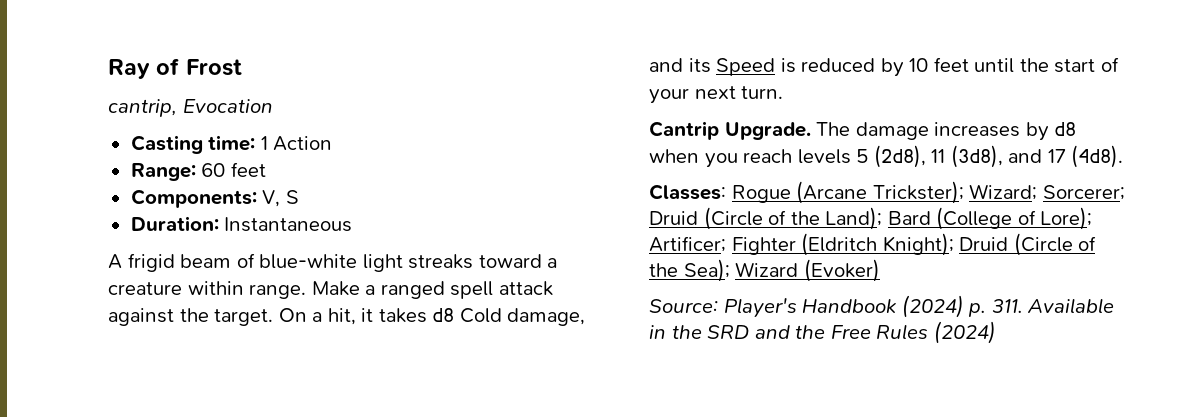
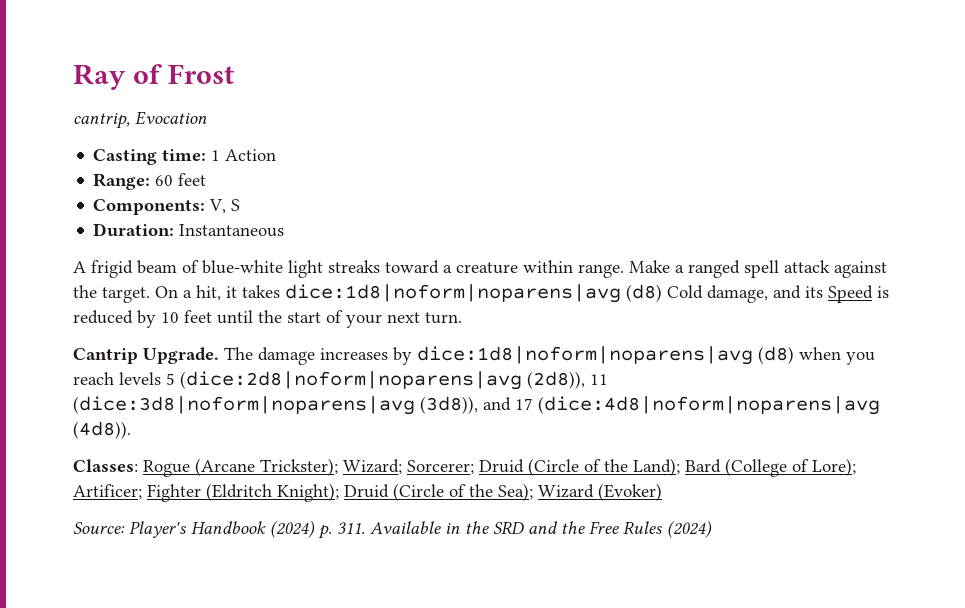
[432,308,455,322] d8 -> [285,284,662,303] dice:1d8|noform|noparens|avg (d8)
[1054,122,1077,136] d8 -> [417,346,794,365] dice:1d8|noform|noparens|avg (d8)
[873,145,1124,168] (2d8), 11 (3d8), and 17 (4d8). -> [180,371,608,390] [73,396,880,415] [73,421,131,439] (dice:2d8|noform|noparens|avg (2d8)), 11 (dice:3d8|noform|noparens|avg (3d8)), and 17 (dice:4d8|noform|noparens|avg (4d8)).

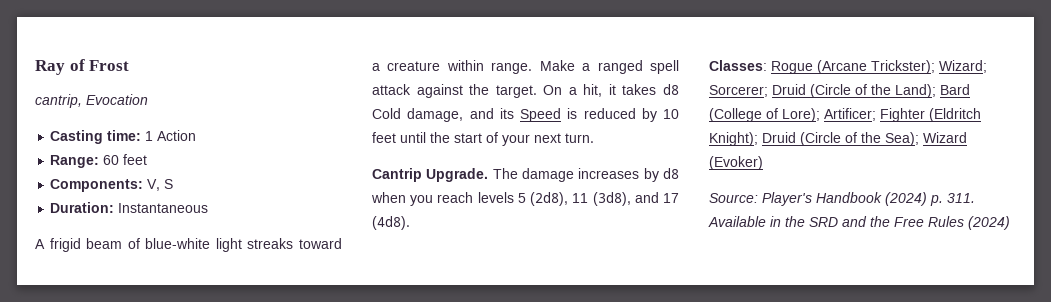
[285,284,662,303] dice:1d8|noform|noparens|avg (d8) -> [663,84,679,95] d8
[417,346,794,365] dice:1d8|noform|noparens|avg (d8) -> [663,168,679,179] d8
[180,371,608,390] [73,396,880,415] [73,421,131,439] (dice:2d8|noform|noparens|avg (2d8)), 11 (dice:3d8|noform|noparens|avg (3d8)), and 17 (dice:4d8|noform|noparens|avg (4d8)). -> [530,192,679,206] [372,216,410,230] (2d8), 11 (3d8), and 17 (4d8).

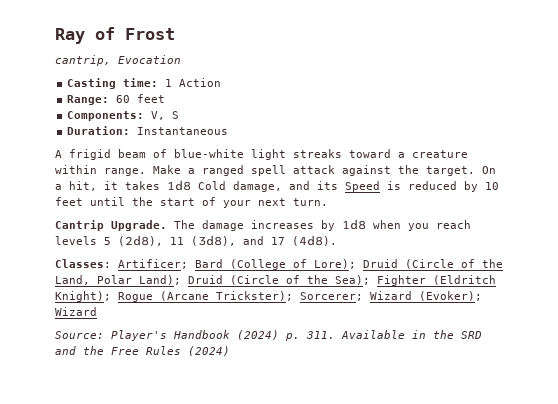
[663,84,679,95] d8 -> [167,180,191,191] 1d8
[663,168,679,179] d8 -> [342,219,366,230] 1d8
[771,60,987,74] [709,84,970,98] [709,108,981,122] [709,132,758,146] Rogue (Arcane Trickster); Wizard; Sorcerer; Druid (Circle of the Land); Bard (College of Lore); Artificer; Fighter (Eldritch Knight); -> [118,259,503,270] [55,275,181,285] Artificer; Bard (College of Lore); Druid (Circle of the Land, Polar Land);
[923,132,967,143] [709,156,763,170] Wizard (Evoker) -> [377,275,496,286] [55,291,482,302] [55,307,97,316] Fighter (Eldritch Knight); Rogue (Arcane Trickster); Sorcerer; Wizard (Evoker); Wizard

